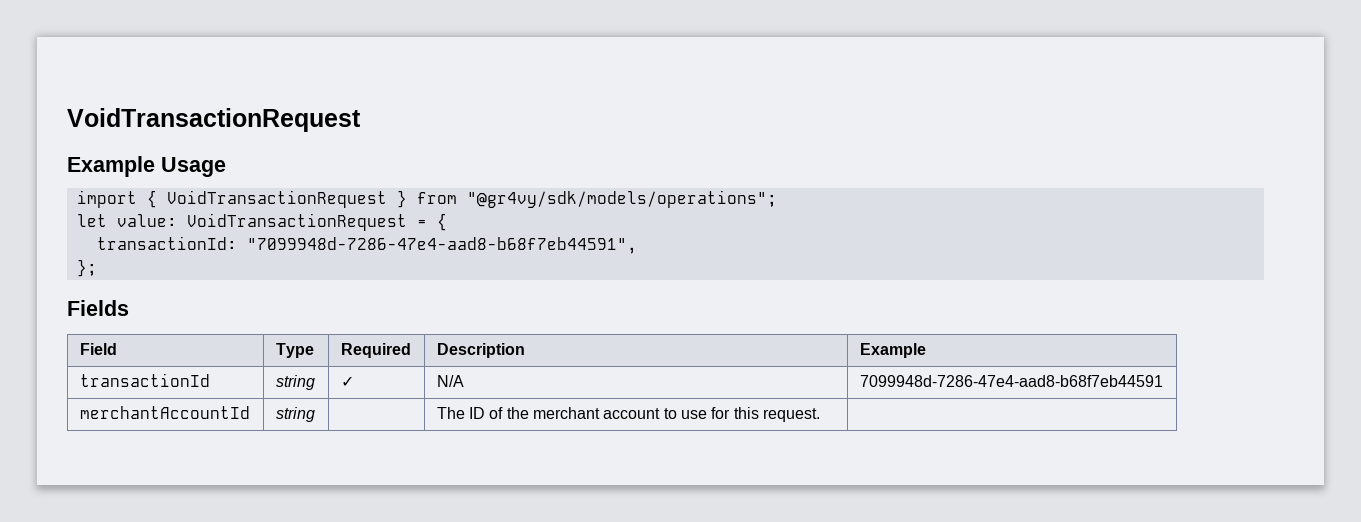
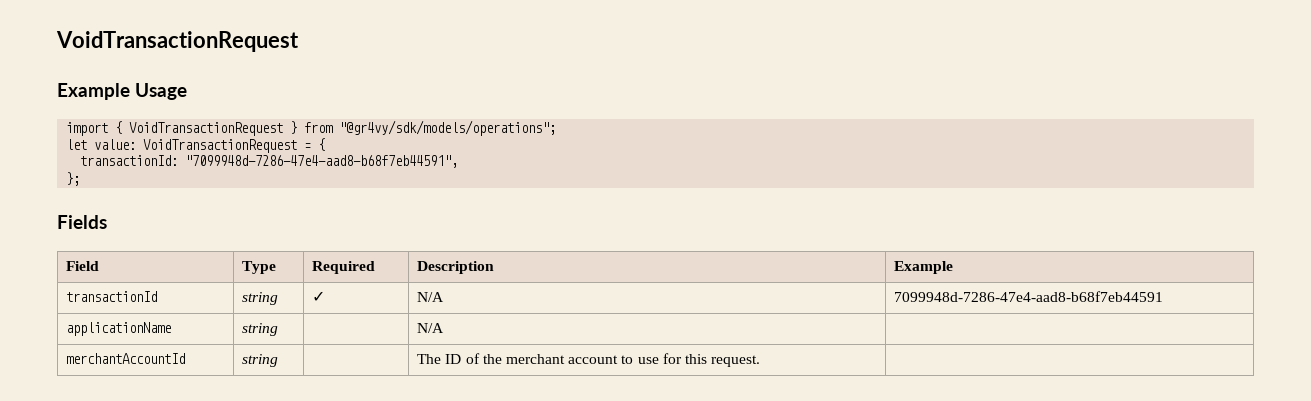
(1163, 381) none -> [66,322,172,336] [242,323,279,336] [417,323,445,333] // applicationName | string | | N/A |

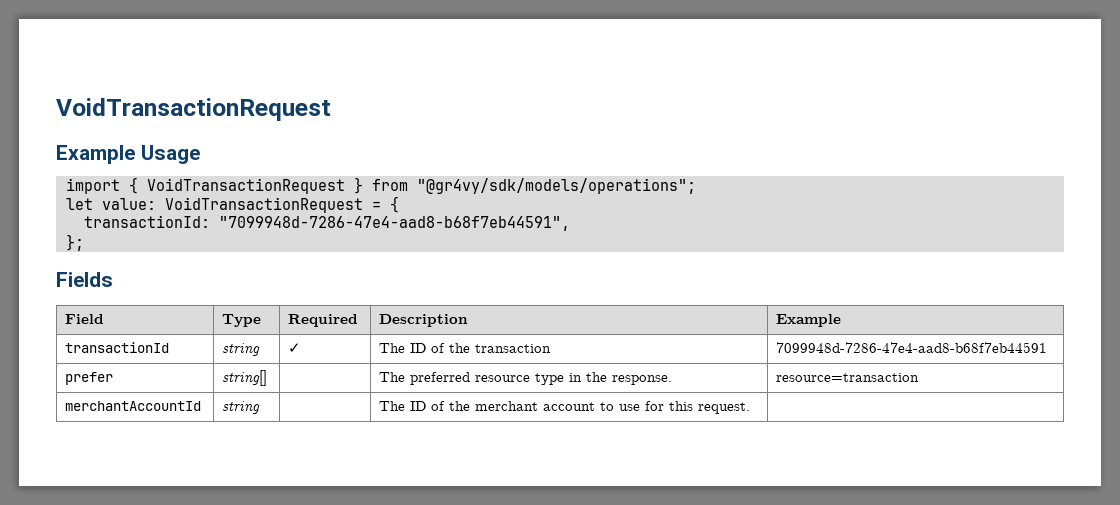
[417,292,445,302] [894,291,1164,302] [66,322,172,336] [242,323,279,336] [417,323,445,333] N/A | 7099948d-7286-47e4-aad8-b68f7eb44591 // applicationName | string | | N/A | -> [379,343,552,353] [776,342,1048,353] [65,372,114,385] [222,370,268,386] [379,372,673,385] [776,373,920,382] The ID of the transaction | 7099948d-7286-47e4-aad8-b68f7eb44591 // prefer | string[] | | The preferred resource type in the response. | resource=transaction

